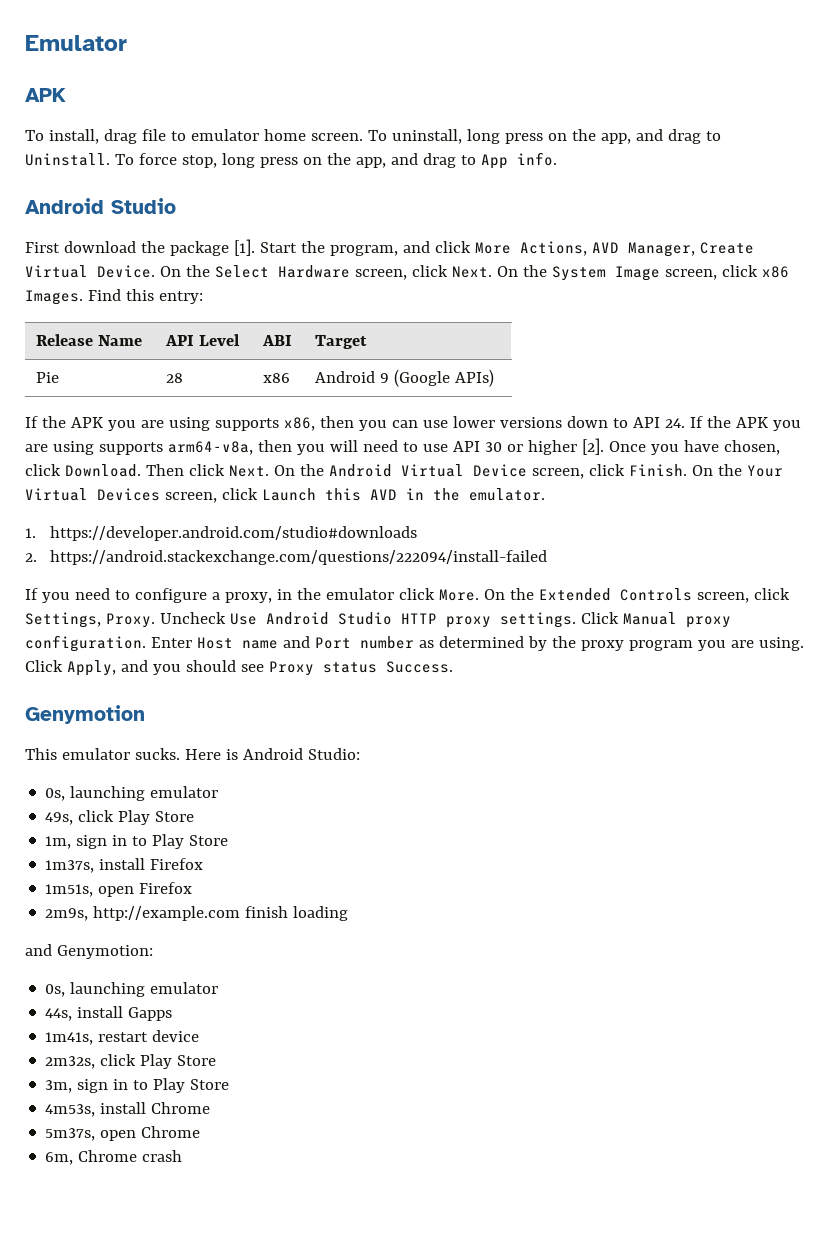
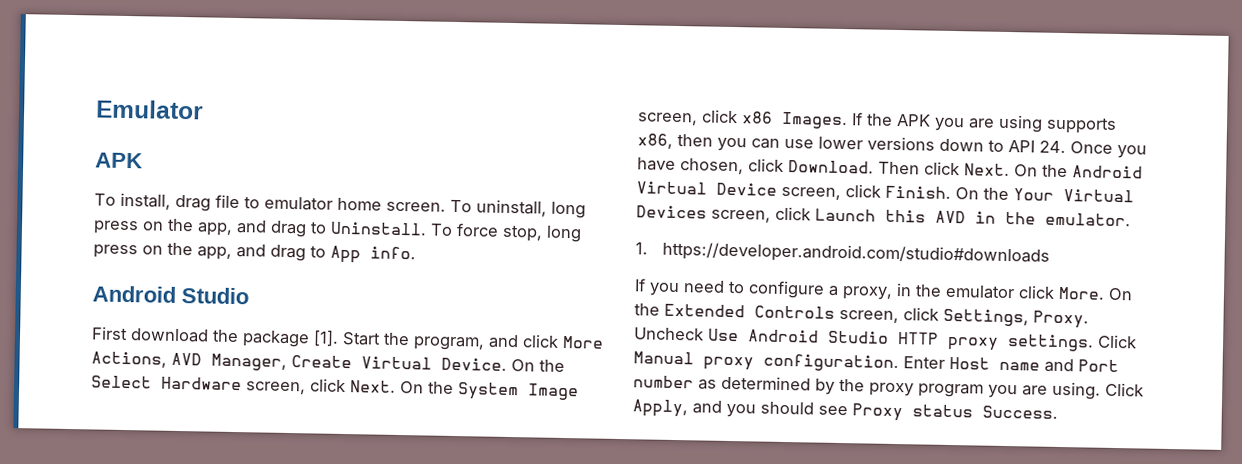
[87,289,203,304] [35,334,142,346] [164,334,240,346] [261,335,292,346] [314,335,367,349] [35,372,59,383] [165,373,183,383] [262,373,290,383] [314,369,494,387] Find this entry: // Release Name | API Level | ABI | Target // Pie | 28 | x86 | Android 9 (Google APIs) // -> (848, 120) none
[689,416,801,431] [25,438,604,455] If the APK you are using supports arm64-v8a, then you will need to use API 30 or higher [2]. -> (1066, 147) none
[25,550,547,565] // 2. https://android.stackexchange.com/questions/222094/install-failed -> (1050, 253) none
[25,705,145,724] [25,748,360,760] [45,786,219,801] [45,810,195,825] [45,834,229,849] [45,858,204,873] [45,882,193,897] [45,906,349,921] [25,944,153,959] [45,982,219,997] [45,1006,173,1021] [45,1030,200,1045] [45,1054,217,1069] [45,1078,230,1093] [45,1102,211,1117] [45,1126,201,1141] [45,1150,183,1165] // Genymotion // This emulator sucks. Here is Android Studio: // 0s, launching emulator // 49s, click Play Store // 1m, sign in to Play Store // 1m37s, install Firefox // 1m51s, open Firefox // 2m9s, http://example.com finish loading // and Genymotion: // 0s, launching emulator // 44s, install Gapps // 1m41s, restart device // 2m32s, click Play Store // 3m, sign in to Play Store // 4m53s, install Chrome // 5m37s, open Chrome // 6m, Chrome crash -> (1058, 412) none

